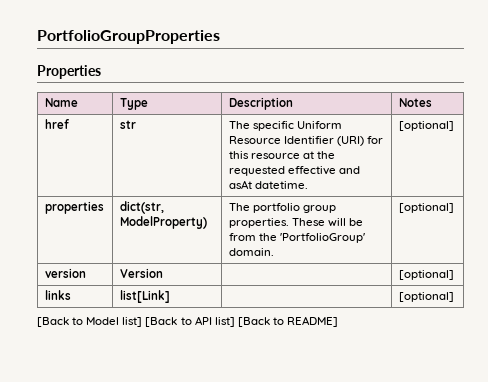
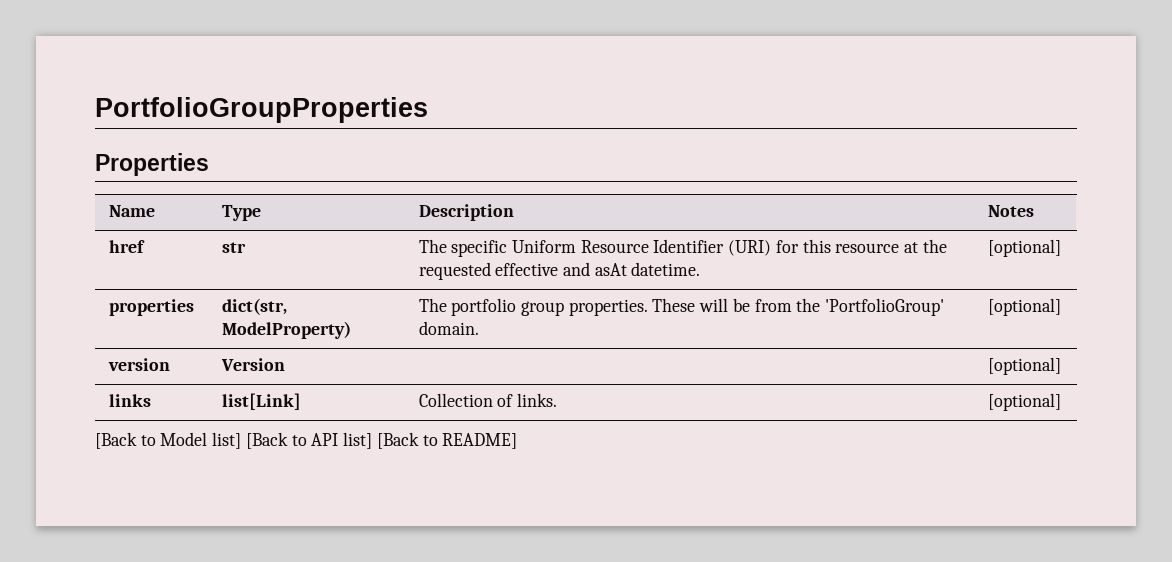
(170, 296) none -> [418,393,558,407] Collection of links.

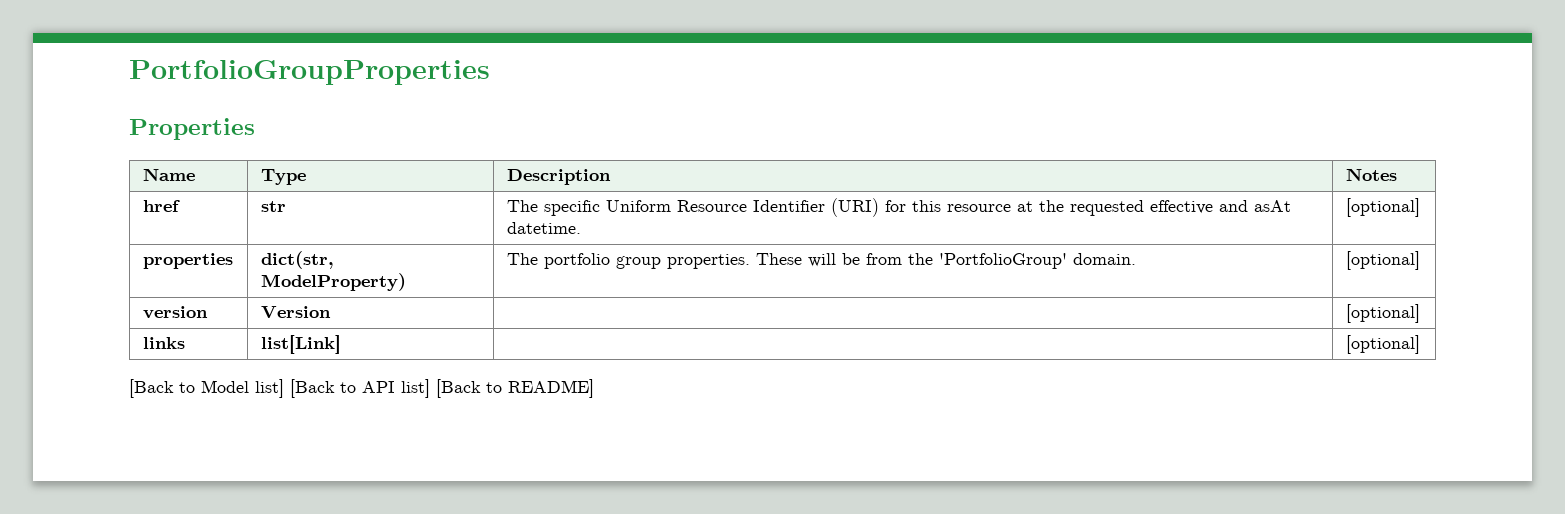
[418,393,558,407] Collection of links. -> (341, 344) none

